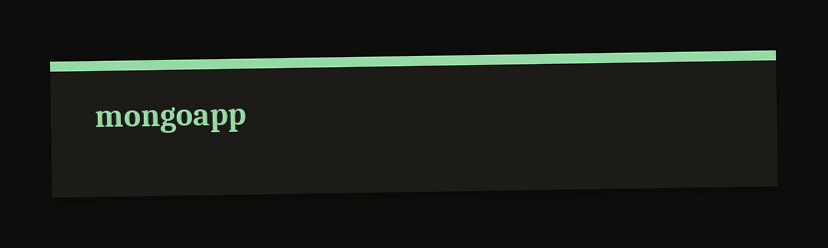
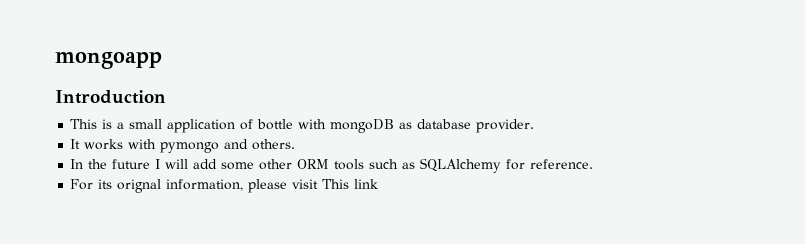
(247, 120) none -> [55,90,166,104] [70,119,535,133] [70,139,296,153] [70,158,594,173] [70,179,379,193] // Introduction // This is a small application of bottle with mongoDB as database provider. // It works with pymongo and others. // In the future I will add some other ORM tools such as SQLAlchemy for reference. // For its orignal information, please visit This link

